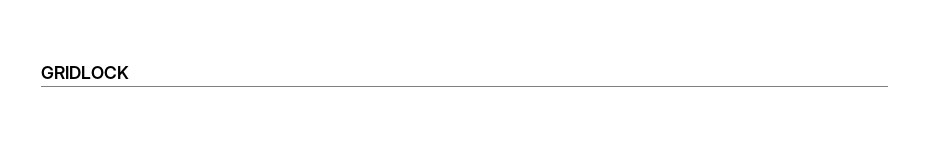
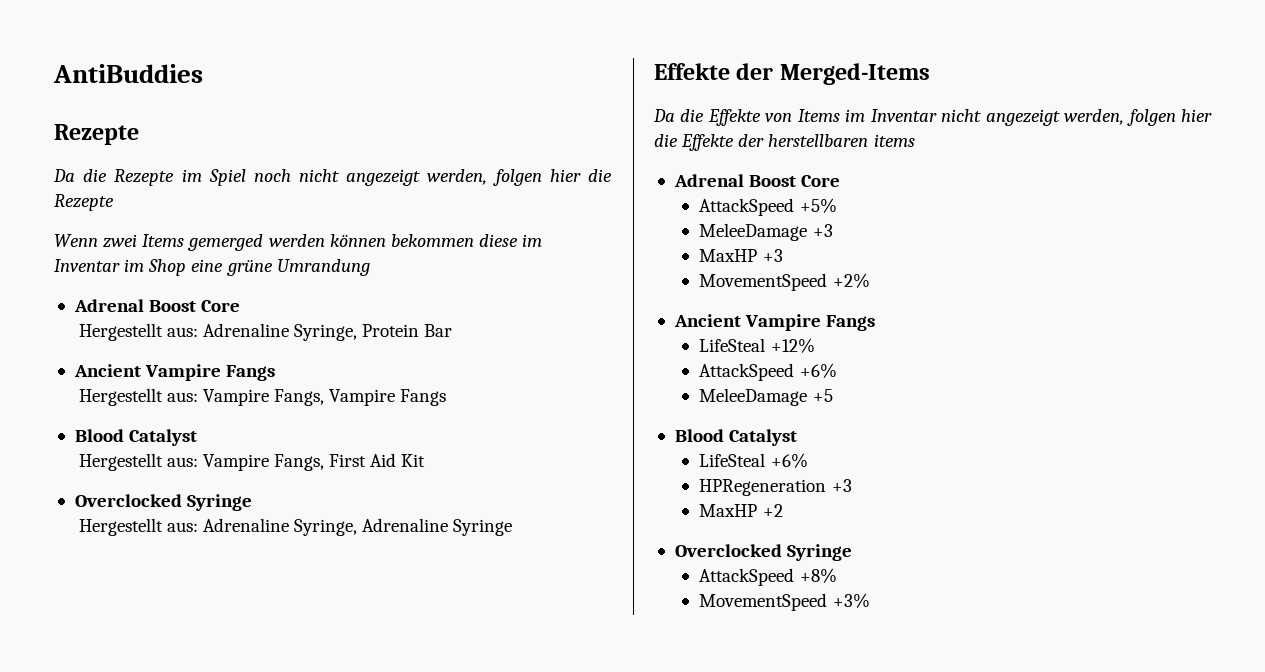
[41,66,129,79] GRIDLOCK -> [53,64,203,83] [54,124,139,145] [53,169,612,186] [54,194,114,211] [54,234,543,251] [54,259,370,276] [73,299,241,312] [78,323,453,341] [73,364,276,381] [78,388,447,406] [74,429,198,446] [78,453,426,471] [74,494,253,511] [78,518,513,536] [654,63,930,85] [653,109,1212,126] [654,134,915,151] [673,174,841,187] [699,198,837,216] [699,223,833,241] [699,249,783,262] [699,273,870,291] [673,314,876,331] [699,338,815,353] [699,363,837,381] [699,388,833,406] [674,429,798,446] [699,453,808,468] [699,479,852,496] [699,504,783,517] [674,544,853,561] [699,568,837,586] [699,593,870,611] AntiBuddies // Rezepte // Da die Rezepte im Spiel noch nicht angezeigt werden, folgen hier die Rezepte // Wenn zwei Items gemerged werden können bekommen diese im Inventar im Shop eine grüne Umrandung // Adrenal Boost Core // Hergestellt aus: Adrenaline Syringe, Protein Bar // Ancient Vampire Fangs // Hergestellt aus: Vampire Fangs, Vampire Fangs // Blood Catalyst // Hergestellt aus: Vampire Fangs, First Aid Kit // Overclocked Syringe // Hergestellt aus: Adrenaline Syringe, Adrenaline Syringe // Effekte der Merged-Items // Da die Effekte von Items im Inventar nicht angezeigt werden, folgen hier die Effekte der herstellbaren items // Adrenal Boost Core // AttackSpeed +5% // MeleeDamage +3 // MaxHP +3 // MovementSpeed +2% // Ancient Vampire Fangs // LifeSteal +12% // AttackSpeed +6% // MeleeDamage +5 // Blood Catalyst // LifeSteal +6% // HPRegeneration +3 // MaxHP +2 // Overclocked Syringe // AttackSpeed +8% // MovementSpeed +3%

